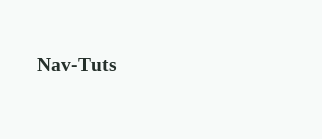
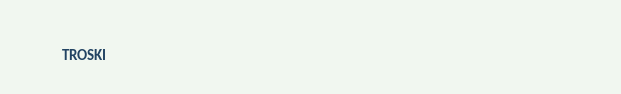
[37,58,117,71] Nav-Tuts -> [62,49,106,60] TROSKI

